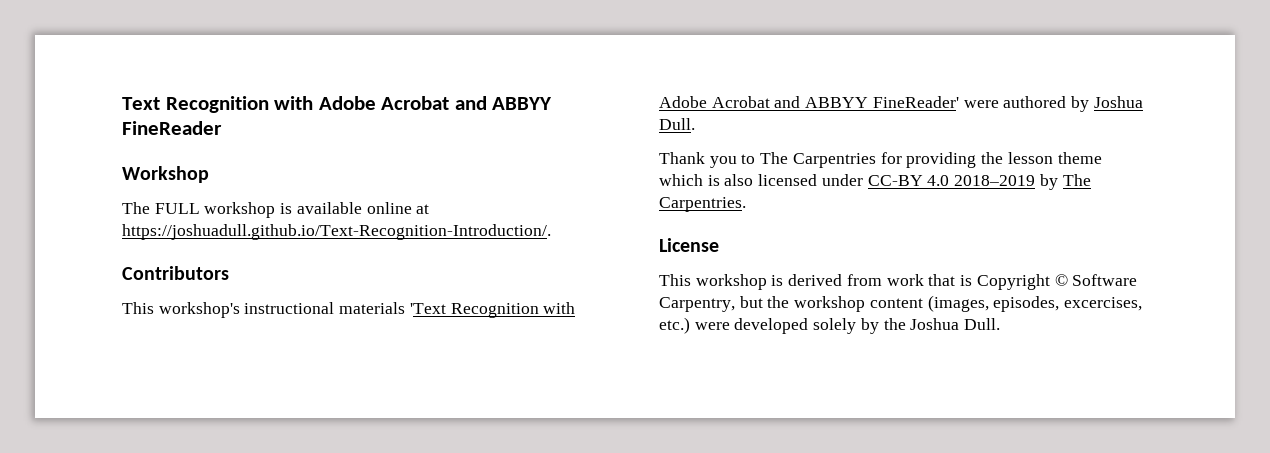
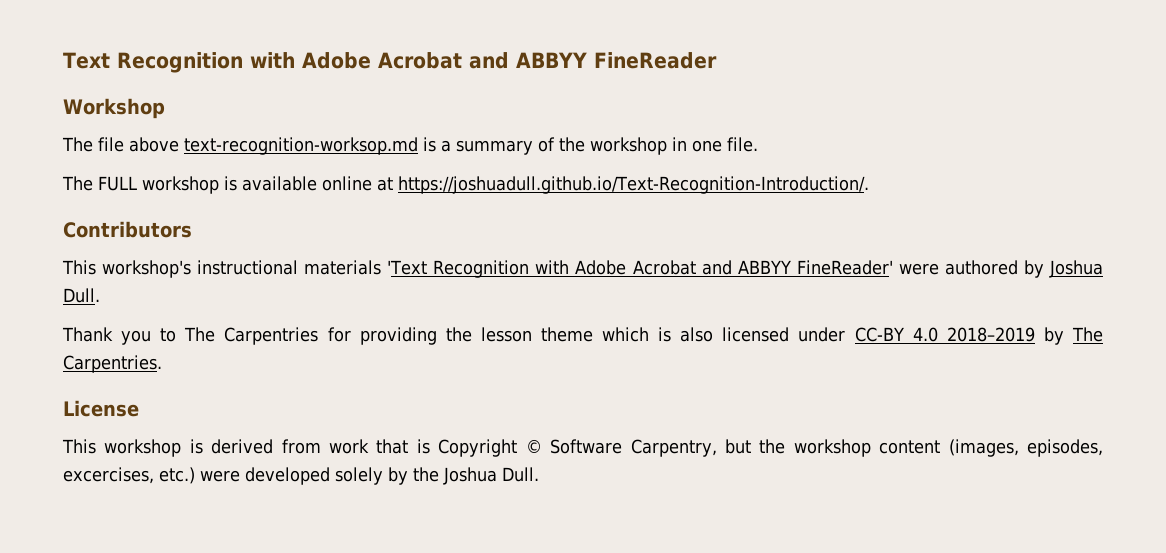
(209, 174) none -> [62,137,758,155] // The file above text-recognition-worksop.md is a summary of the workshop in one file.

